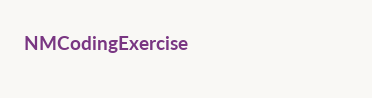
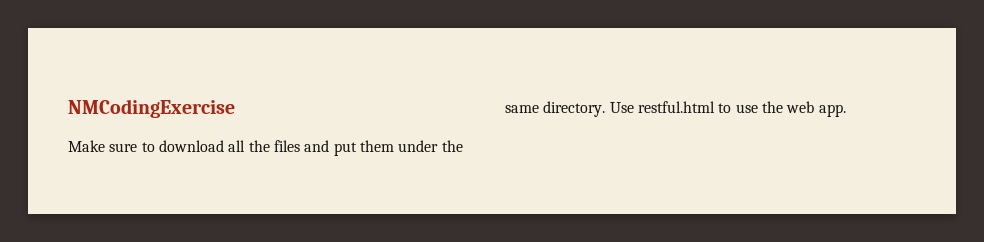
(188, 44) none -> [68,140,463,156] [505,101,846,117] // Make sure to download all the files and put them under the same directory. Use restful.html to use the web app.

